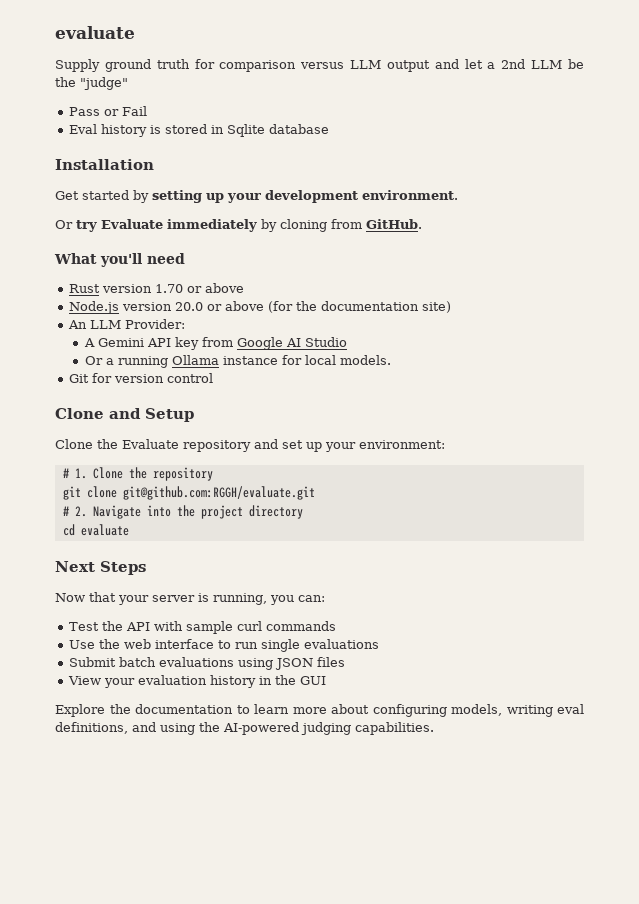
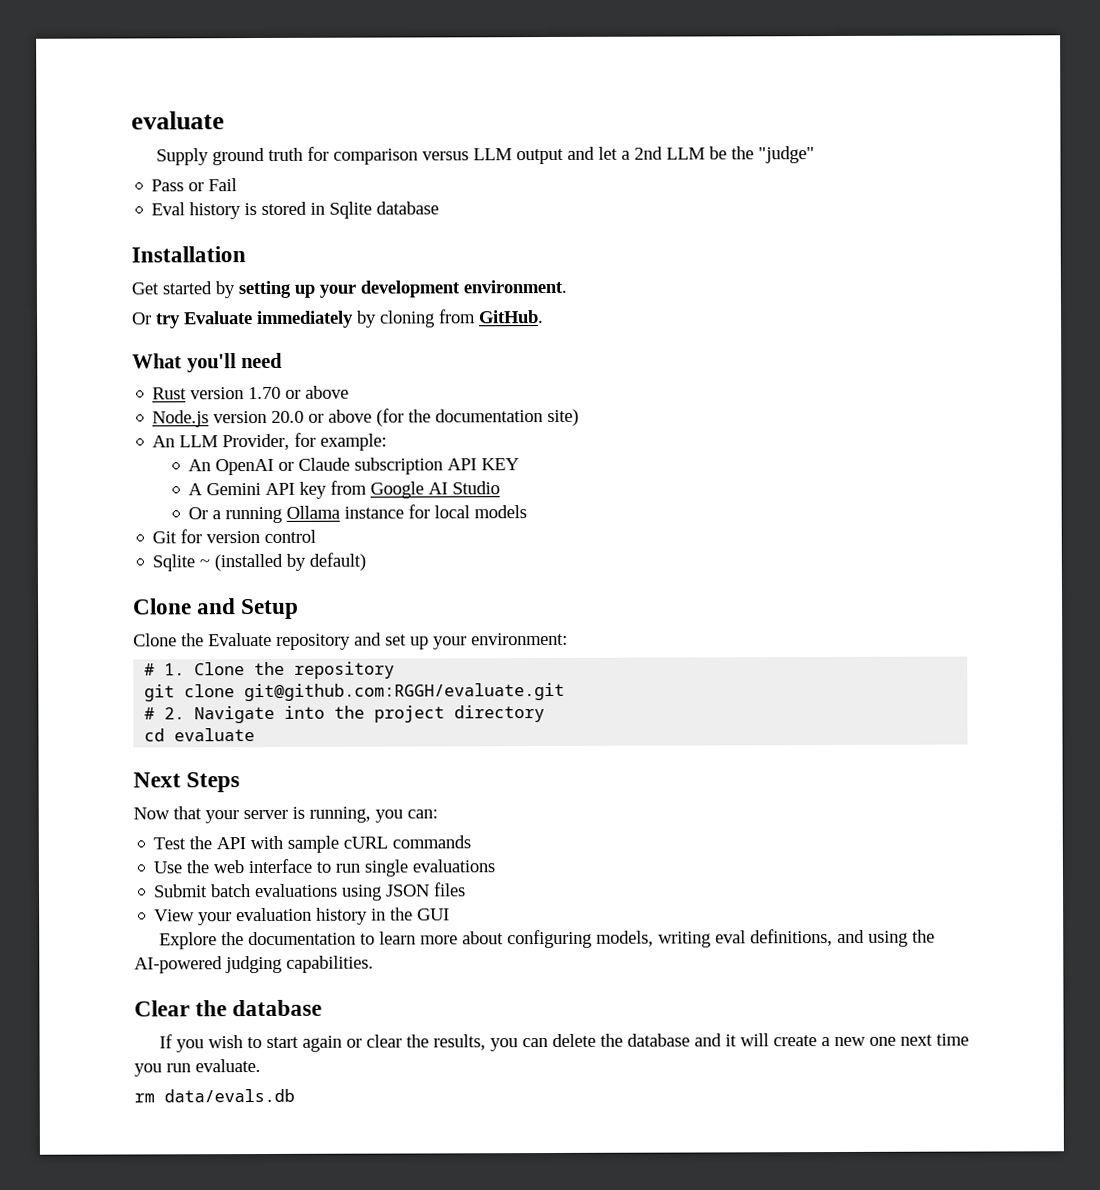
[125,319,186,329] Provider: -> [222,432,388,451] [188,457,520,476] Provider, for example: // An OpenAI or Claude subscription API KEY
[339,355,391,365] models. -> [474,505,528,519] models
(214, 378) none -> [152,552,367,572] // Sqlite ~ (installed by default)
[237,621,263,631] curl -> [343,836,389,849] cURL
(434, 728) none -> [134,999,323,1017] [158,1033,969,1053] [134,1059,261,1077] [134,1088,295,1103] // Clear the database // If you wish to start again or clear the results, you can delete the database and it will create a new one next time you run evaluate. // rm data/evals.db

